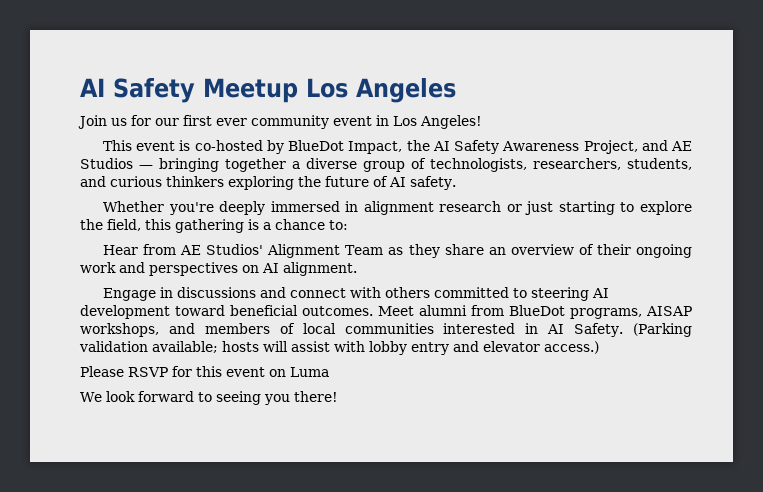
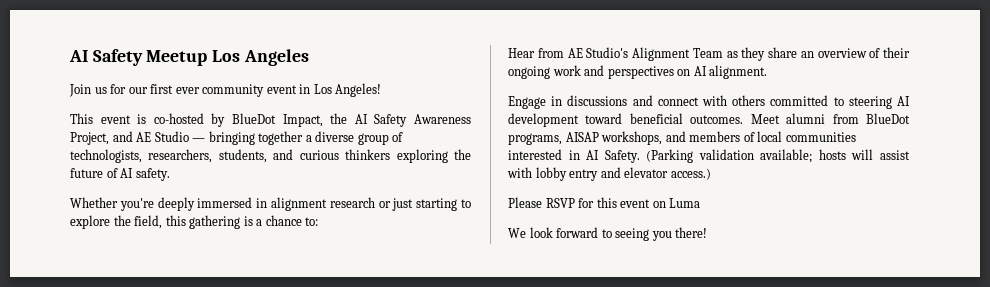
[80,158,133,169] Studios -> [154,131,189,142] Studio
[206,244,264,255] Studios' -> [586,47,629,58] Studio's

